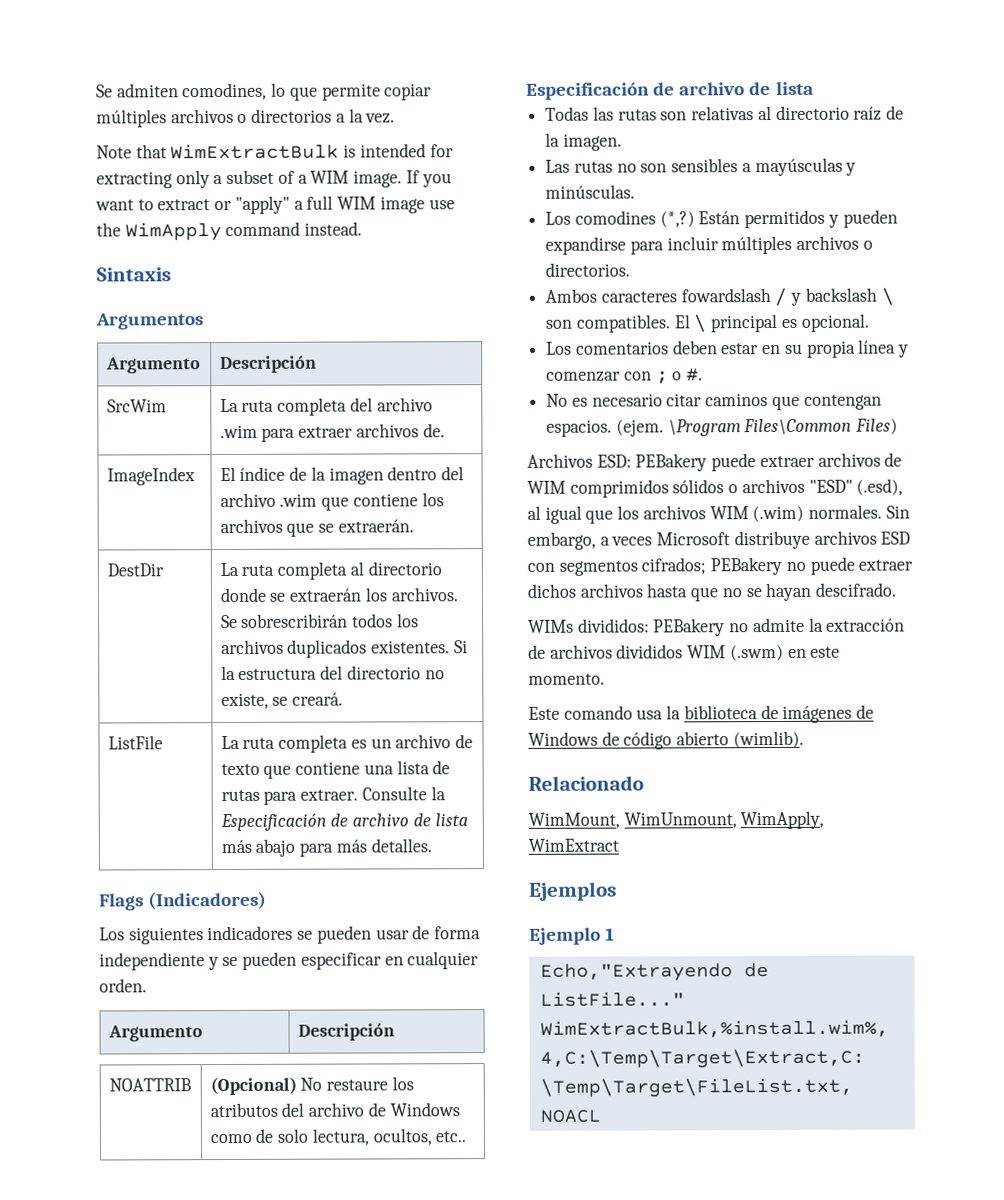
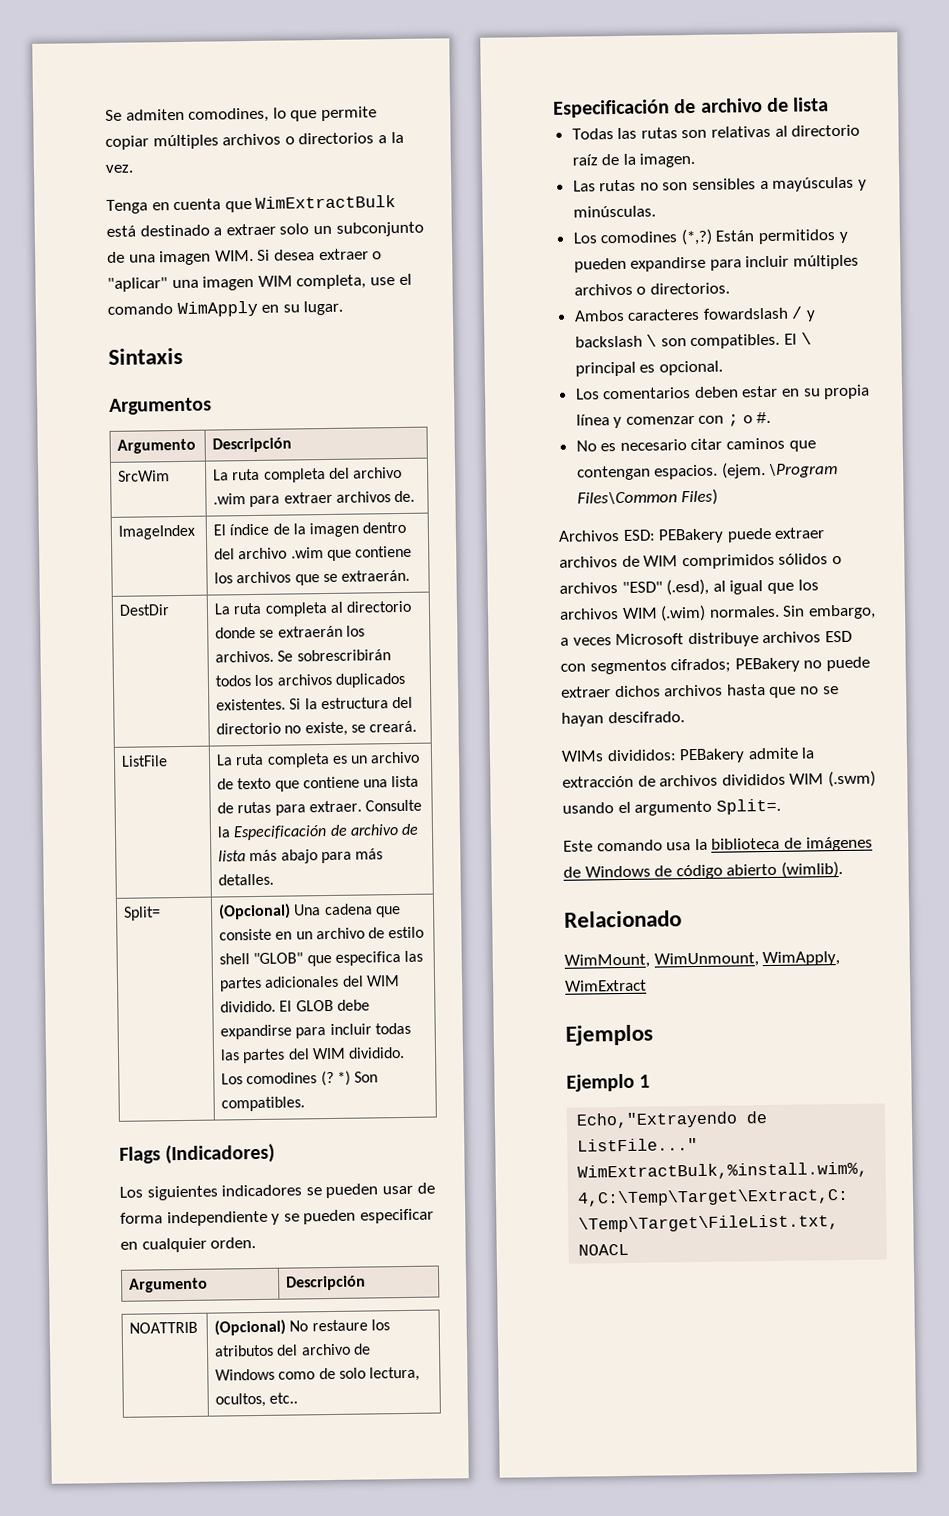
[96,143,454,160] [96,169,452,189] [95,195,455,214] [96,221,363,242] Note that WimExtractBulk is intended for extracting only a subset of a WIM image. If you want to extract or "apply" a full WIM image use the WimApply command instead. -> [106,195,397,214] [106,221,424,237] [107,248,383,266] [107,273,412,292] [107,300,344,318] Tenga en cuenta que WimExtractBulk está destinado a extraer solo un subconjunto de una imagen WIM. Si desea extraer o "aplicar" una imagen WIM completa, use el comando WimApply en su lugar.
(432, 845) none -> [123,906,162,921] [218,903,401,920] [219,926,425,941] [219,950,423,967] [219,975,400,992] [220,999,370,1013] [220,1022,411,1040] [220,1046,405,1064] [221,1070,378,1087] [221,1096,306,1112] // Split= | (Opcional) Una cadena que consiste en un archivo de estilo shell "GLOB" que especifica las partes adicionales del WIM dividido. El GLOB debe expandirse para incluir todas las partes del WIM dividido. Los comodines (? *) Son compatibles.
[729,623,750,633] no -> (746, 756) none
[787,646,841,658] [528,673,605,685] en este momento. -> [562,798,781,816] usando el argumento Split=.

